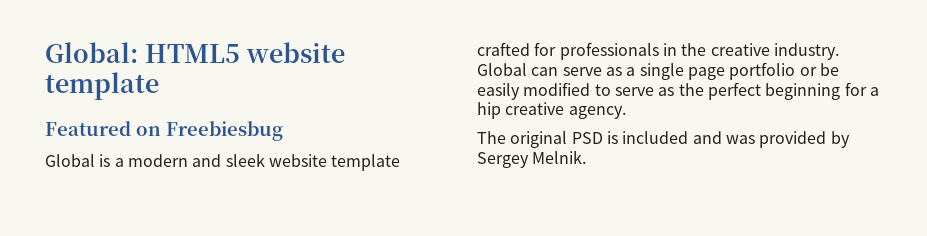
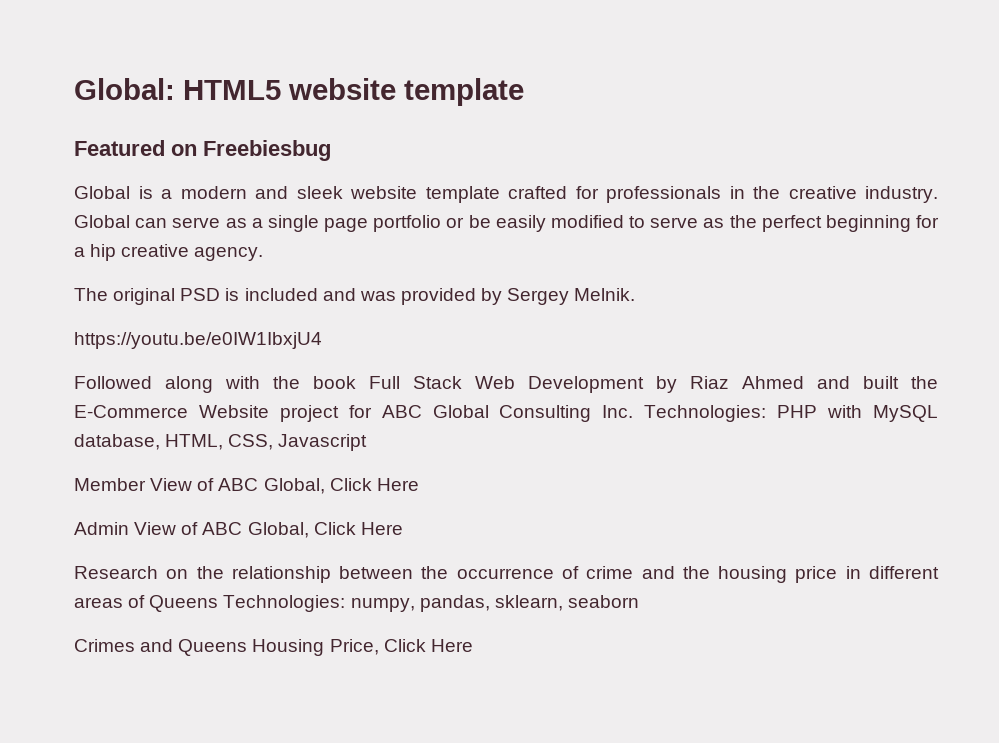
(587, 157) none -> [74,332,322,349] [74,376,938,393] [74,405,938,422] [74,434,368,451] [74,478,419,494] [74,522,403,538] [74,566,940,583] [74,595,639,612] [74,639,473,656] // https://youtu.be/e0IW1IbxjU4 // Followed along with the book Full Stack Web Development by Riaz Ahmed and built the E-Commerce Website project for ABC Global Consulting Inc. Technologies: PHP with MySQL database, HTML, CSS, Javascript // Member View of ABC Global, Click Here // Admin View of ABC Global, Click Here // Research on the relationship between the occurrence of crime and the housing price in different areas of Queens Technologies: numpy, pandas, sklearn, seaborn // Crimes and Queens Housing Price, Click Here

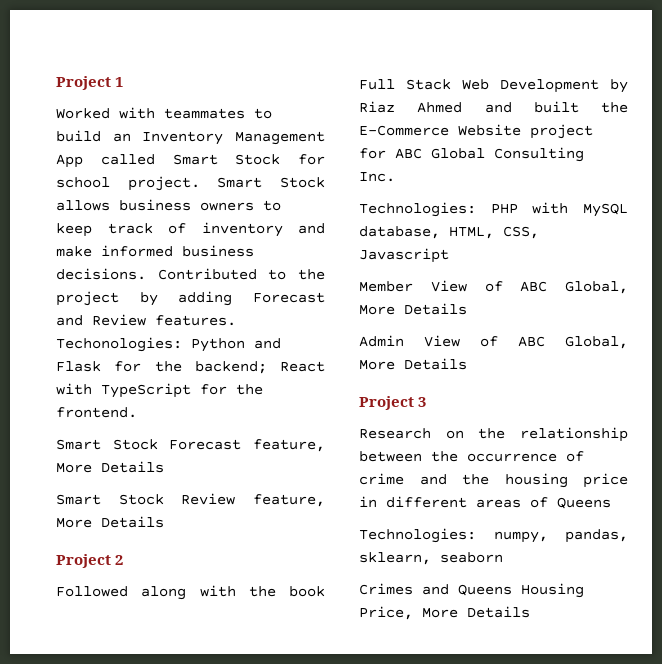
[74,78,524,106] [74,140,331,161] [74,186,938,203] [74,215,939,232] [74,244,264,261] [74,288,636,305] [74,332,322,349] Global: HTML5 website template // Featured on Freebiesbug // Global is a modern and sleek website template crafted for professionals in the creative industry. Global can serve as a single page portfolio or be easily modified to serve as the perfect beginning for a hip creative agency. // The original PSD is included and was provided by Sergey Melnik. // https://youtu.be/e0IW1IbxjU4 -> [56,76,124,90] [56,107,272,119] [56,130,325,145] [56,154,325,168] [56,176,325,191] [56,199,281,211] [56,222,325,237] [56,245,254,257] [56,268,325,280] [56,291,325,306] [56,314,236,326] [56,337,281,352] [56,361,325,374] [56,383,263,398] [56,407,137,418] [56,439,325,452] [56,461,164,473] [56,493,325,507] [56,516,164,528] [56,554,124,568] Project 1 // Worked with teammates to build an Inventory Management App called Smart Stock for school project. Smart Stock allows business owners to keep track of inventory and make informed business decisions. Contributed to the project by adding Forecast and Review features. Techonologies: Python and Flask for the backend; React with TypeScript for the frontend. // Smart Stock Forecast feature, More Details // Smart Stock Review feature, More Details // Project 2
(634, 411) none -> (395, 177) //
[329,478,419,491] Click Here -> [359,303,467,315] More Details
[313,522,403,535] Click Here -> [359,358,467,370] [359,396,427,410] More Details // Project 3
(219, 603) none -> (611, 503) //
[383,639,473,652] Click Here -> [422,606,530,618] More Details

